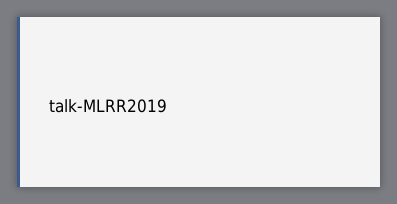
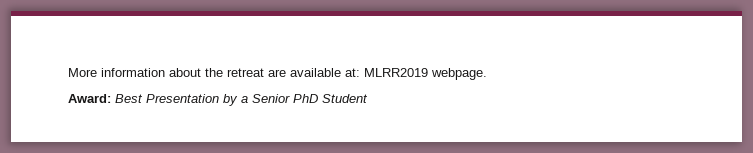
[49,99,167,113] talk-MLRR2019 -> [68,68,487,80] [68,94,368,106] More information about the retreat are available at: MLRR2019 webpage. // Award: Best Presentation by a Senior PhD Student

